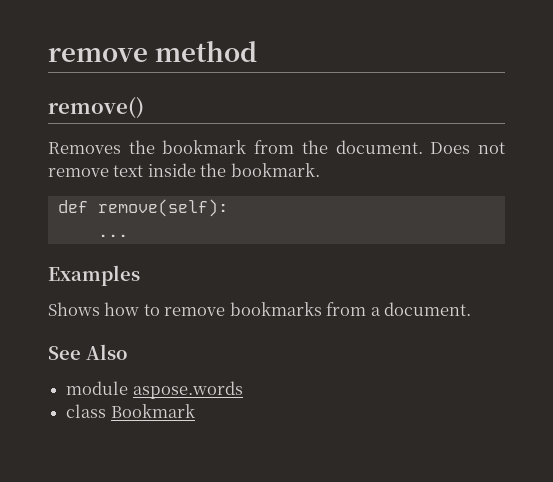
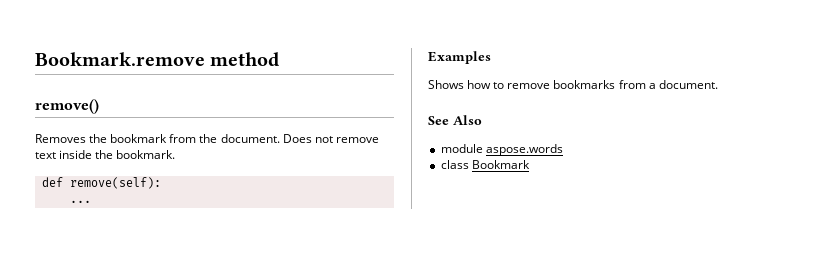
[48,48,148,62] remove -> [35,52,205,66] Bookmark.remove

